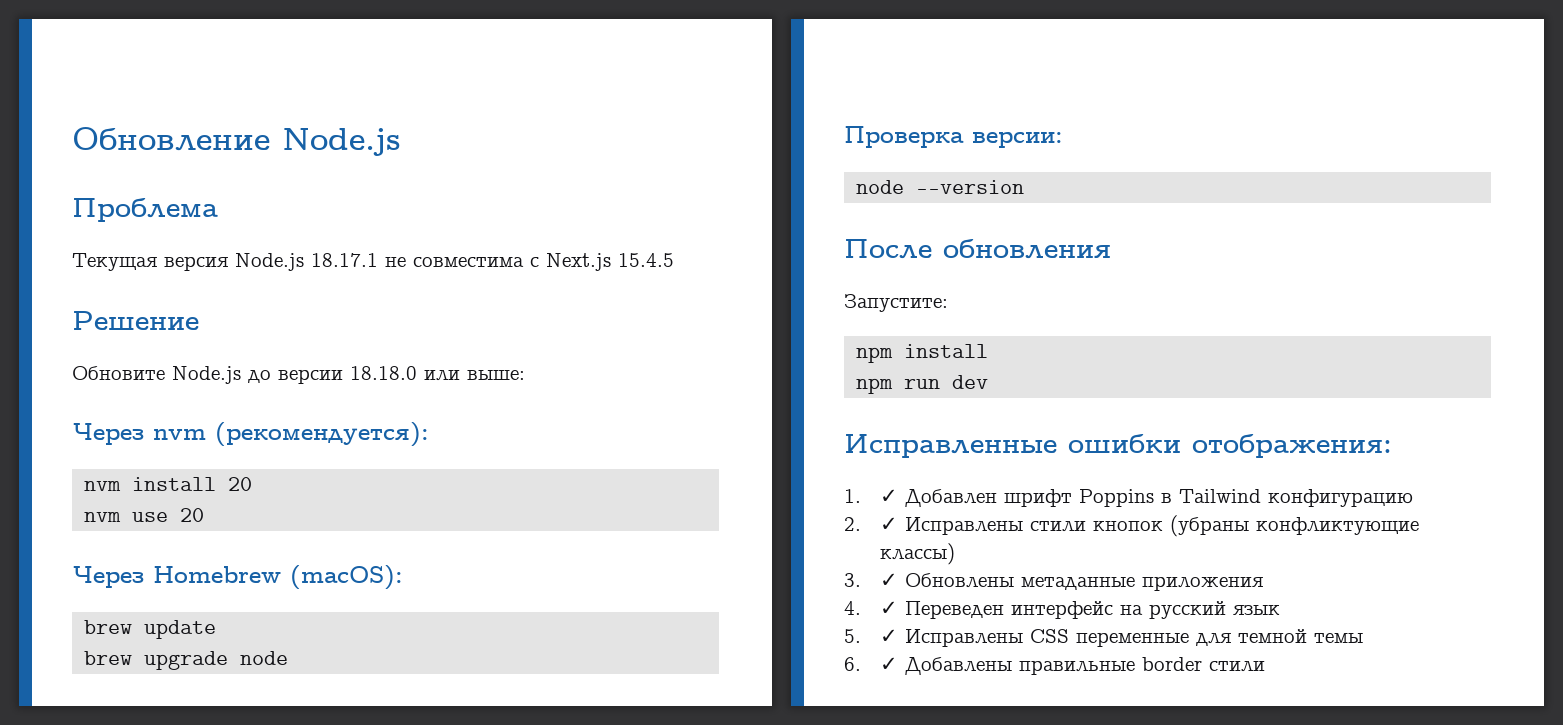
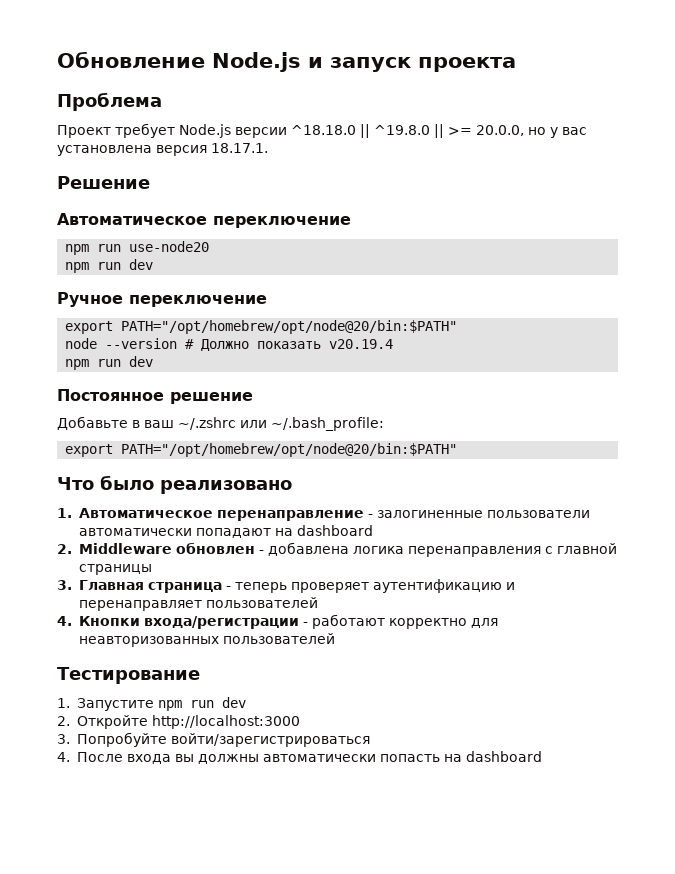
[72,198,218,222] [72,253,674,271] [72,311,199,330] [72,366,525,384] [72,422,429,447] [84,477,253,491] [84,508,205,522] [72,565,403,590] [84,620,217,639] [84,651,289,670] [844,126,1063,148] [856,180,1025,194] [844,239,1111,259] [844,294,948,312] [856,344,989,363] [856,375,989,394] [844,434,1392,458] [844,489,1413,507] [844,515,1419,537] [879,543,955,565] [844,573,1263,591] [844,601,1280,619] [844,629,1363,647] [844,657,1265,675] // Проблема // Текущая версия Node.js 18.17.1 не совместима с Next.js 15.4.5 // Решение // Обновите Node.js до версии 18.18.0 или выше: // Через nvm (рекомендуется): // nvm install 20 // nvm use 20 // Через Homebrew (macOS): // brew update // brew upgrade node // Проверка версии: // node --version // После обновления // Запустите: // npm install // npm run dev // Исправленные ошибки отображения: // 1. ✓ Добавлен шрифт Poppins в Tailwind конфигурацию // 2. ✓ Исправлены стили кнопок (убраны конфликтующие классы) // 3. ✓ Обновлены метаданные приложения // 4. ✓ Переведен интерфейс на русский язык // 5. ✓ Исправлены CSS переменные для темной темы // 6. ✓ Добавлены правильные border стили -> [308,57,516,72] [57,92,162,111] [57,123,587,138] [57,143,268,156] [57,176,150,189] [57,213,351,228] [65,241,210,255] [65,259,154,273] [57,292,267,307] [65,320,458,334] [65,338,394,351] [65,356,154,370] [57,389,253,404] [57,416,384,431] [65,443,458,457] [57,475,292,494] [57,508,590,521] [78,525,373,538] [57,542,617,557] [78,564,152,575] [57,579,515,593] [78,597,318,611] [57,614,498,629] [78,633,335,647] [57,667,200,684] [57,697,246,711] [57,715,300,729] [57,732,370,747] [57,751,542,764] и запуск проекта // Проблема // Проект требует Node.js версии ^18.18.0 || ^19.8.0 || >= 20.0.0, но у вас установлена версия 18.17.1. // Решение // Автоматическое переключение // npm run use-node20 // npm run dev // Ручное переключение // export PATH="/opt/homebrew/opt/node@20/bin:$PATH" // node --version # Должно показать v20.19.4 // npm run dev // Постоянное решение // Добавьте в ваш ~/.zshrc или ~/.bash_profile: // export PATH="/opt/homebrew/opt/node@20/bin:$PATH" // Что было реализовано // 1. Автоматическое перенаправление - залогиненные пользователи автоматически попадают на dashboard // 2. Middleware обновлен - добавлена логика перенаправления с главной страницы // 3. Главная страница - теперь проверяет аутентификацию и перенаправляет пользователей // 4. Кнопки входа/регистрации - работают корректно для неавторизованных пользователей // Тестирование // 1. Запустите npm run dev // 2. Откройте http://localhost:3000 // 3. Попробуйте войти/зарегистрироваться // 4. После входа вы должны автоматически попасть на dashboard

